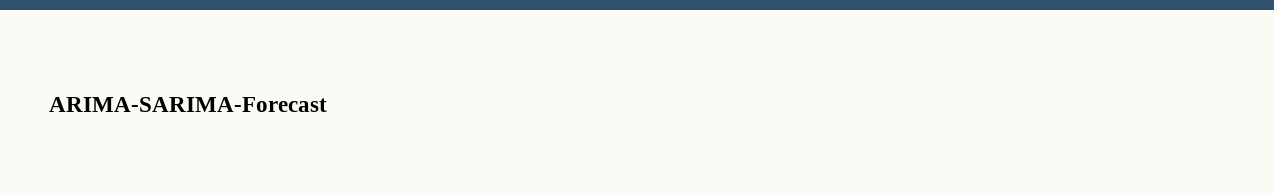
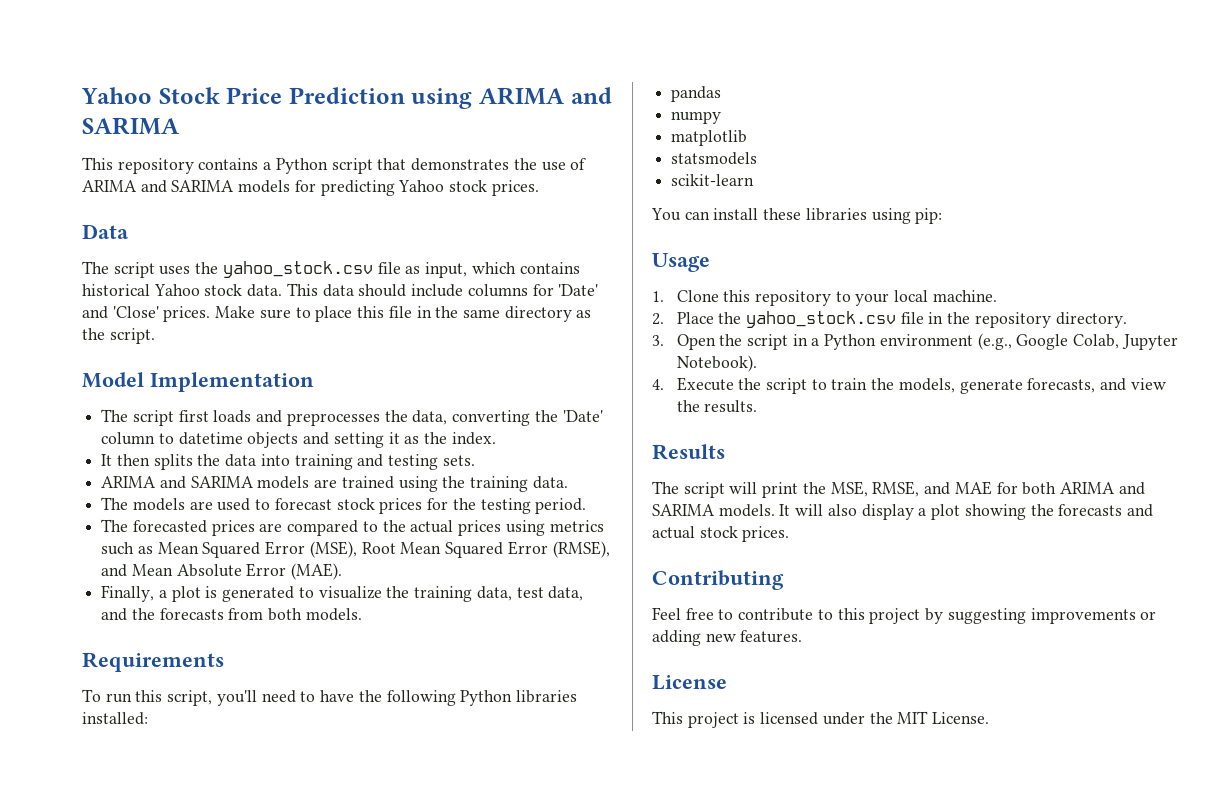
[49,97,327,112] ARIMA-SARIMA-Forecast -> [81,87,612,109] [82,117,180,135] [82,157,587,174] [82,180,539,196] [82,224,129,239] [82,261,580,278] [82,283,599,297] [82,306,592,322] [82,328,155,344] [82,372,314,392] [101,409,603,426] [101,432,496,448] [101,454,475,470] [101,476,568,492] [101,497,587,514] [101,519,604,536] [101,541,610,558] [101,563,343,580] [101,585,584,602] [101,608,362,621] [82,652,224,672] [82,689,577,706] [82,712,148,725] [671,86,722,102] [671,111,722,124] [671,130,748,146] [671,152,758,165] [671,174,755,186] [651,208,943,224] [652,253,710,272] [652,290,997,306] [652,311,1127,328] [652,333,1178,350] [676,355,757,372] [652,377,1166,394] [676,400,758,413] [652,444,725,460] [652,481,1145,498] [652,504,1153,520] [652,526,790,542] [652,570,784,590] [652,607,1157,624] [652,630,803,646] [652,675,727,690] [652,711,990,728] Yahoo Stock Price Prediction using ARIMA and SARIMA // This repository contains a Python script that demonstrates the use of ARIMA and SARIMA models for predicting Yahoo stock prices. // Data // The script uses the yahoo_stock.csv file as input, which contains historical Yahoo stock data. This data should include columns for 'Date' and 'Close' prices. Make sure to place this file in the same directory as the script. // Model Implementation // The script first loads and preprocesses the data, converting the 'Date' column to datetime objects and setting it as the index. // It then splits the data into training and testing sets. // ARIMA and SARIMA models are trained using the training data. // The models are used to forecast stock prices for the testing period. // The forecasted prices are compared to the actual prices using metrics such as Mean Squared Error (MSE), Root Mean Squared Error (RMSE), and Mean Absolute Error (MAE). // Finally, a plot is generated to visualize the training data, test data, and the forecasts from both models. // Requirements // To run this script, you'll need to have the following Python libraries installed: // pandas // numpy // matplotlib // statsmodels // scikit-learn // You can install these libraries using pip: // Usage // 1. Clone this repository to your local machine. // 2. Place the yahoo_stock.csv file in the repository directory. // 3. Open the script in a Python environment (e.g., Google Colab, Jupyter Notebook). // 4. Execute the script to train the models, generate forecasts, and view the results. // Results // The script will print the MSE, RMSE, and MAE for both ARIMA and SARIMA models. It will also display a plot showing the forecasts and actual stock prices. // Contributing // Feel free to contribute to this project by suggesting improvements or adding new features. // License // This project is licensed under the MIT License.

